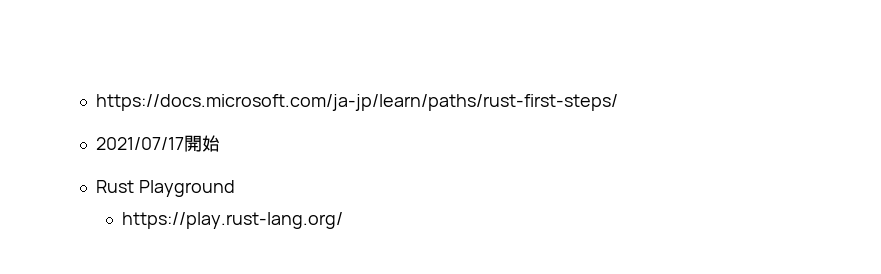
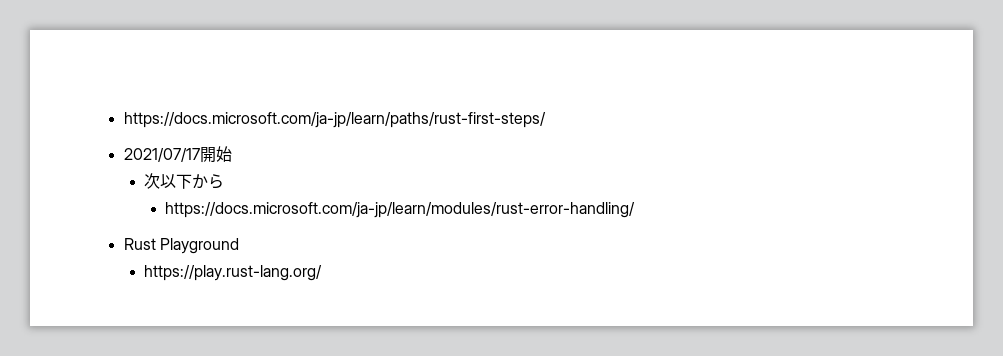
(220, 143) none -> [144,173,225,189] [164,202,635,218] // 次以下から // https://docs.microsoft.com/ja-jp/learn/modules/rust-error-handling/

